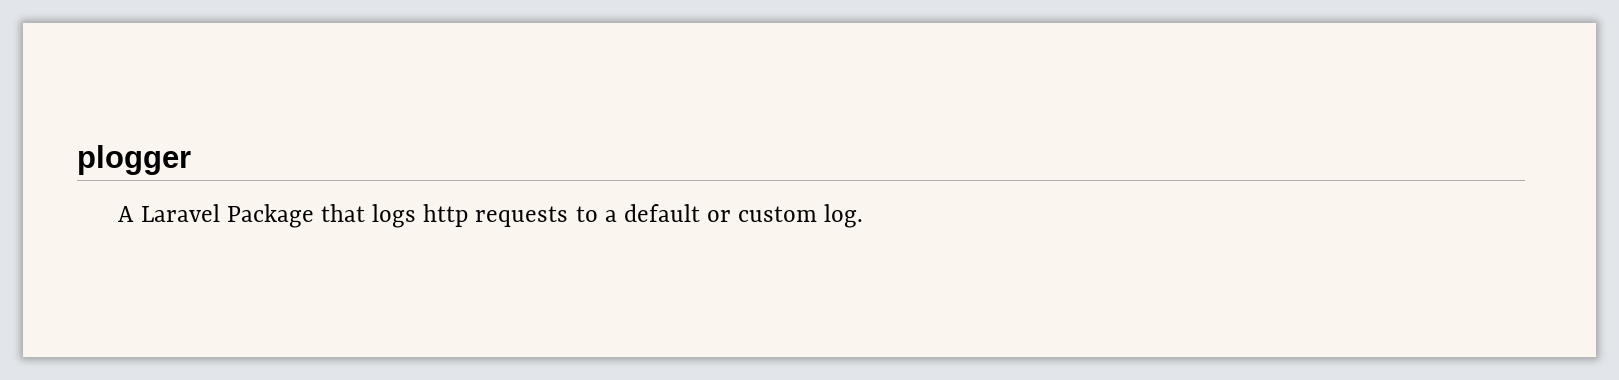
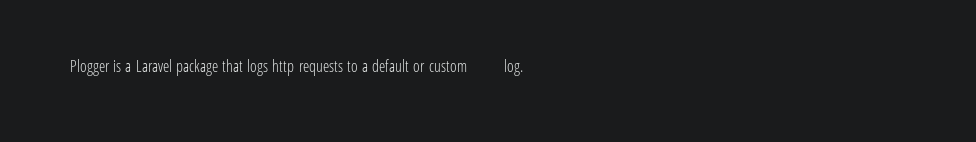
[77,145,191,175] [118,204,314,228] plogger // A Laravel Package -> [70,59,218,76] Plogger is a Laravel package

